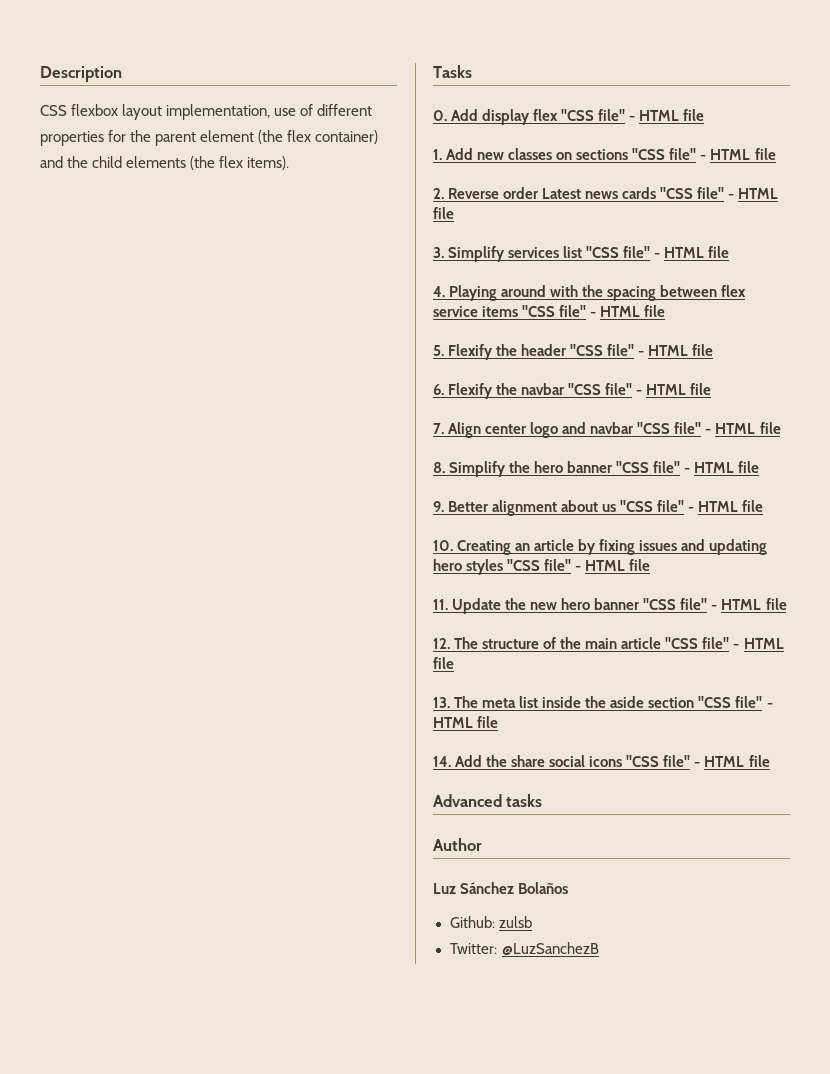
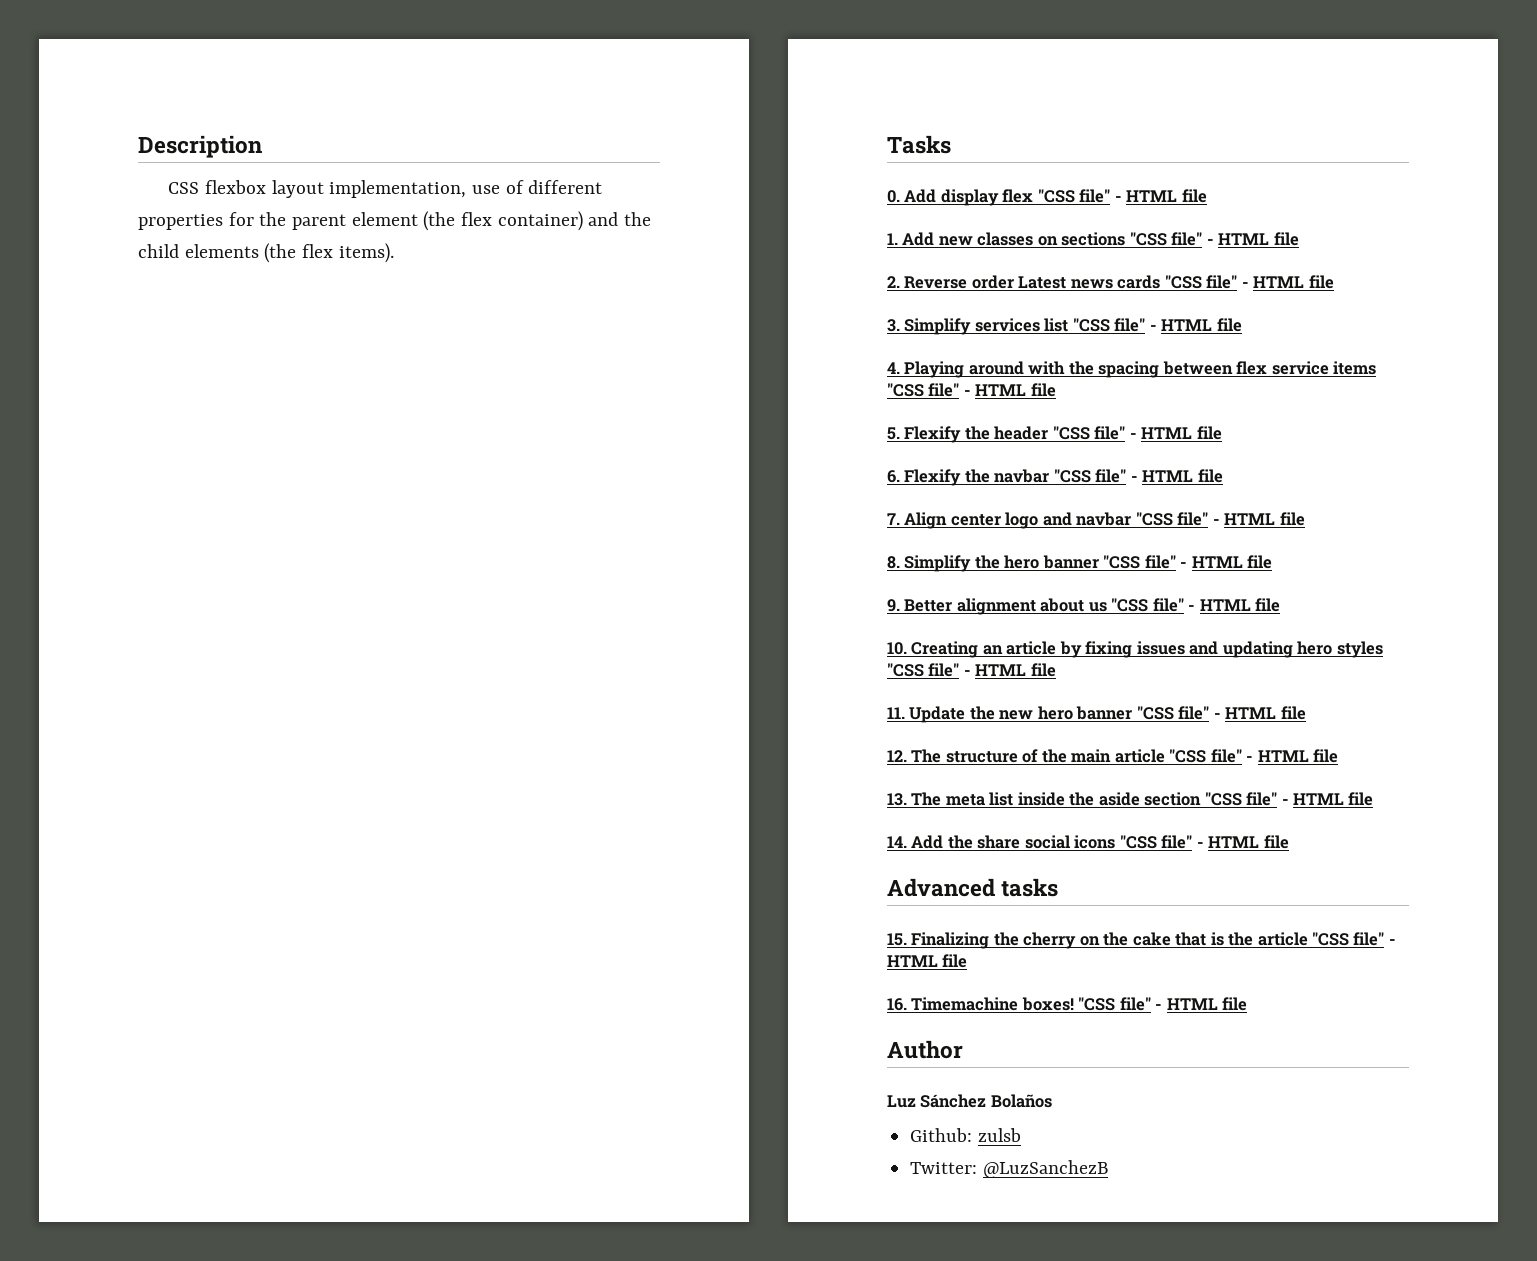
(543, 800) none -> [887,932,1396,949] [887,954,968,968] [887,997,1248,1011] // 15. Finalizing the cherry on the cake that is the article "CSS file" - HTML file // 16. Timemachine boxes! "CSS file" - HTML file

